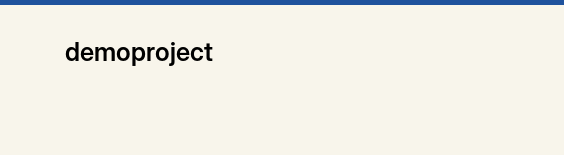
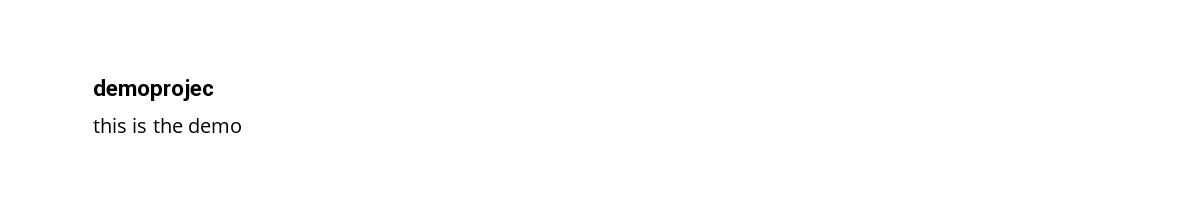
[65,42,213,66] demoproject -> [93,79,214,101] [93,117,242,133] demoprojec // this is the demo

